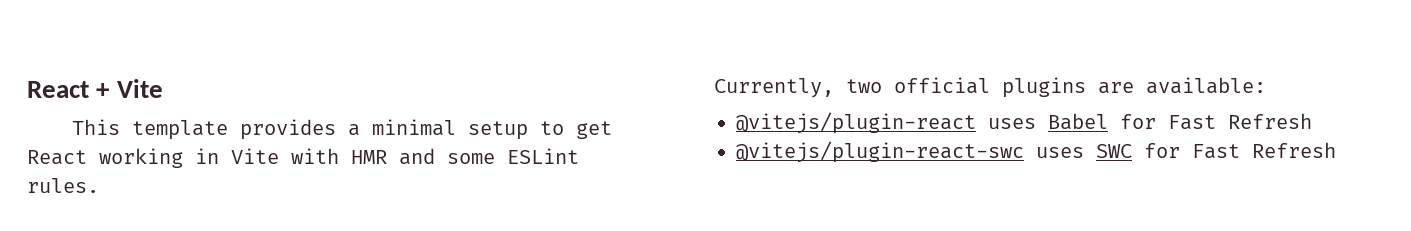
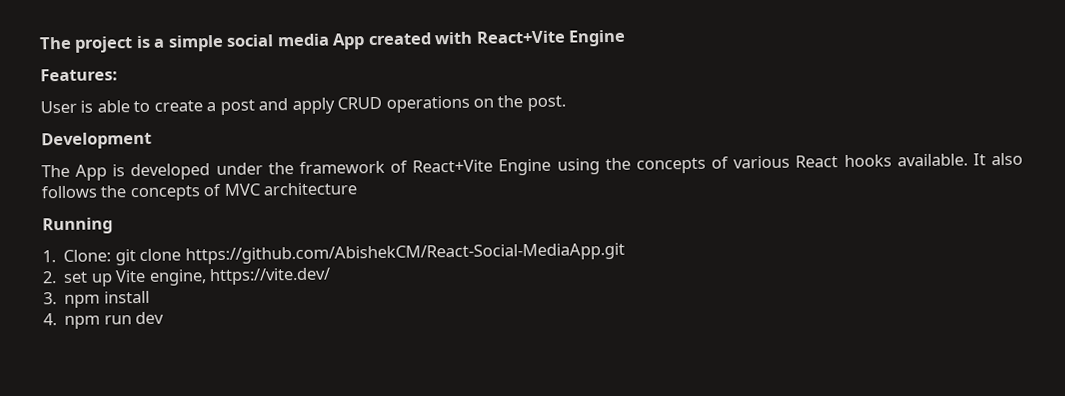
[27,79,163,98] [72,119,613,140] [27,148,579,168] [27,178,99,193] [714,77,1266,98] [736,112,1312,134] [736,141,1336,163] React + Vite // This template provides a minimal setup to get React working in Vite with HMR and some ESLint rules. // Currently, two official plugins are available: // @vitejs/plugin-react uses Babel for Fast Refresh // @vitejs/plugin-react-swc uses SWC for Fast Refresh -> [39,29,627,53] [40,68,118,82] [40,95,566,115] [41,131,152,150] [41,152,1023,181] [41,182,358,202] [42,217,113,235] [42,242,625,266] [42,267,332,287] [43,290,150,308] [43,311,165,329] The project is a simple social media App created with React+Vite Engine // Features: // User is able to create a post and apply CRUD operations on the post. // Development // The App is developed under the framework of React+Vite Engine using the concepts of various React hooks available. It also follows the concepts of MVC architecture // Running // 1. Clone: git clone https://github.com/AbishekCM/React-Social-MediaApp.git // 2. set up Vite engine, https://vite.dev/ // 3. npm install // 4. npm run dev

